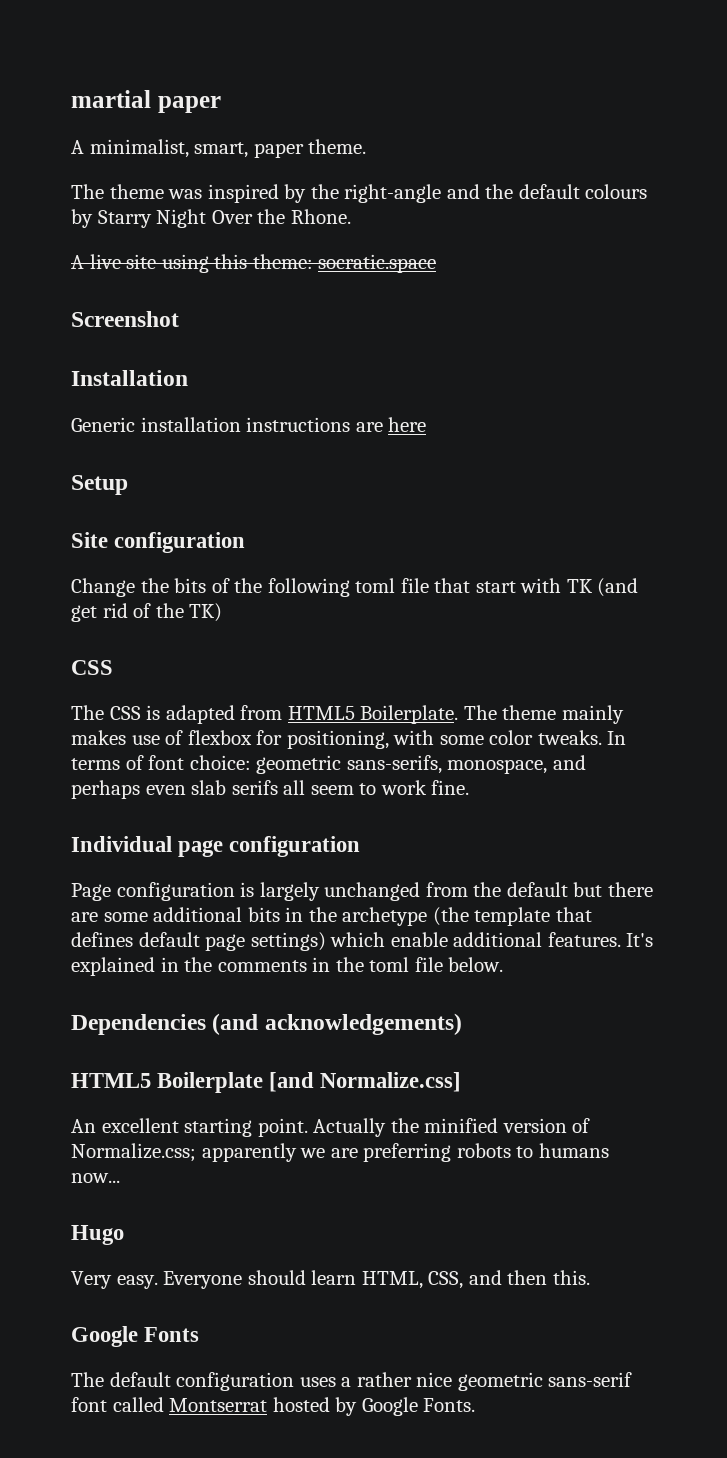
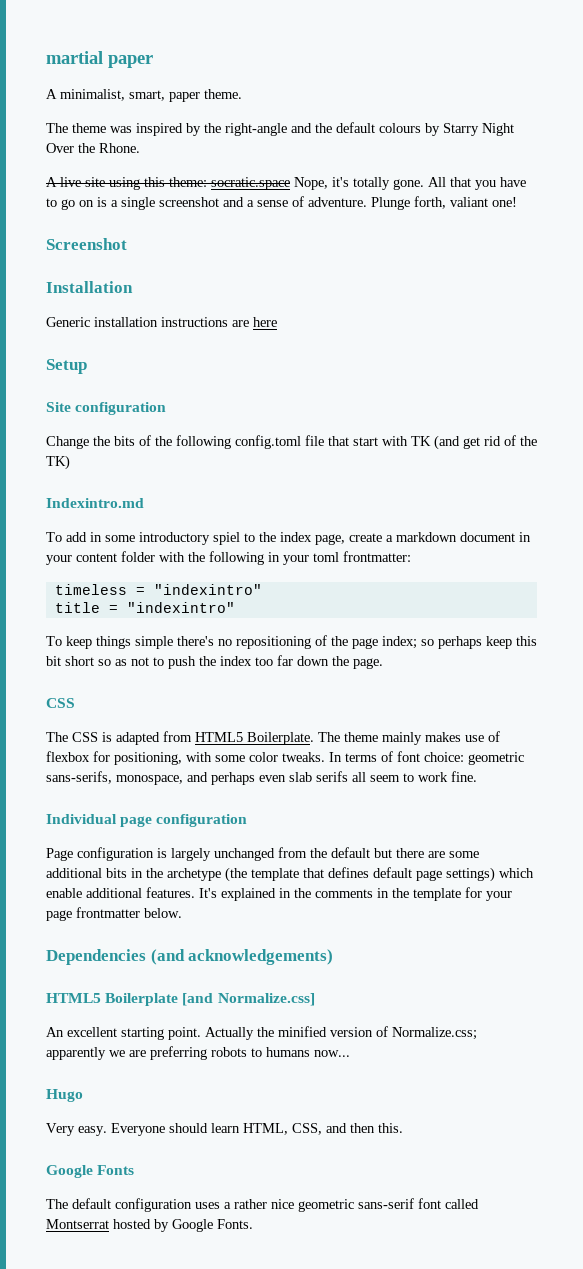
(437, 263) none -> [294,177,526,190] [46,196,517,210] Nope, it's totally gone. All that you have to go on is a single screenshot and a sense of adventure. Plunge forth, valiant one!
[355,578,396,593] toml -> [235,435,301,449] config.toml
(223, 612) none -> [46,498,144,508] [46,532,531,545] [46,551,411,565] [54,584,262,595] [54,602,235,613] [46,635,537,649] [46,655,383,669] // Indexintro.md // To add in some introductory spiel to the index page, create a markdown document in your content folder with the following in your toml frontmatter: // timeless = "indexintro" // title = "indexintro" // To keep things simple there's no repositioning of the page index; so perhaps keep this bit short so as not to push the index too far down the page.
[369,957,443,972] toml file -> [413,887,512,901] [46,907,140,921] template for your page frontmatter

